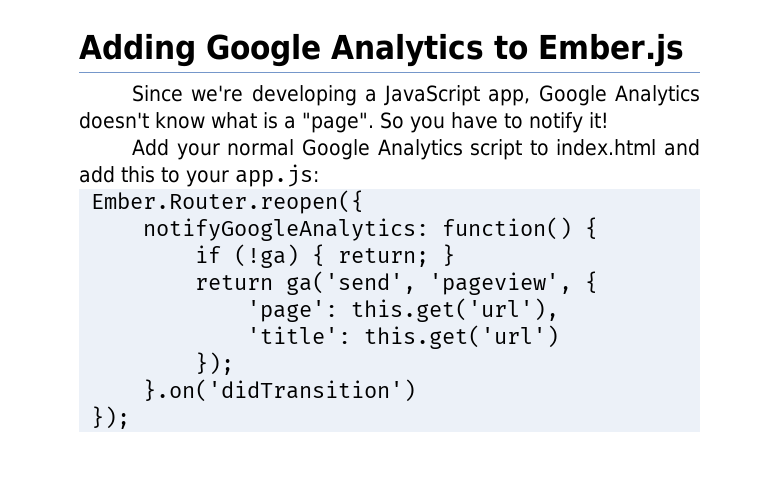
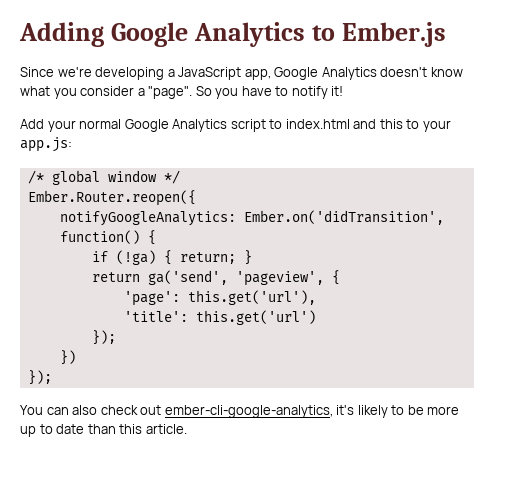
[263,112,278,129] is -> [53,86,135,99] you consider
[79,166,115,183] add -> (377, 124) none
(319, 175) none -> [27,170,180,185] // /* global window */
(430, 229) none -> [243,210,444,225] Ember.on('didTransition',
[143,379,417,402] [91,406,131,429] }.on('didTransition') // }); -> [59,350,76,365] [27,370,52,385] [20,405,460,418] [20,424,187,437] }) // }); // You can also check out ember-cli-google-analytics, it's likely to be more up to date than this article.

